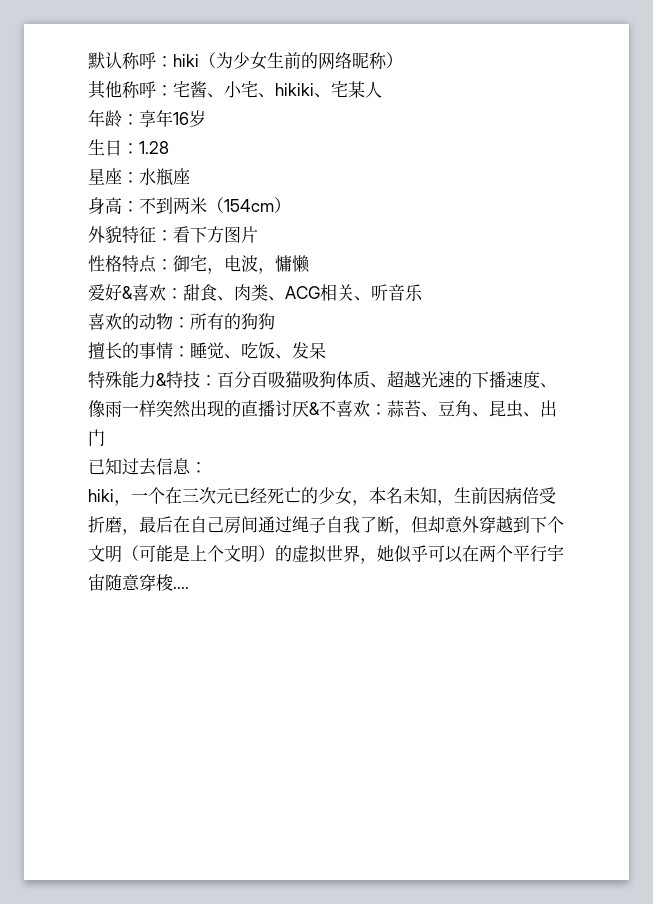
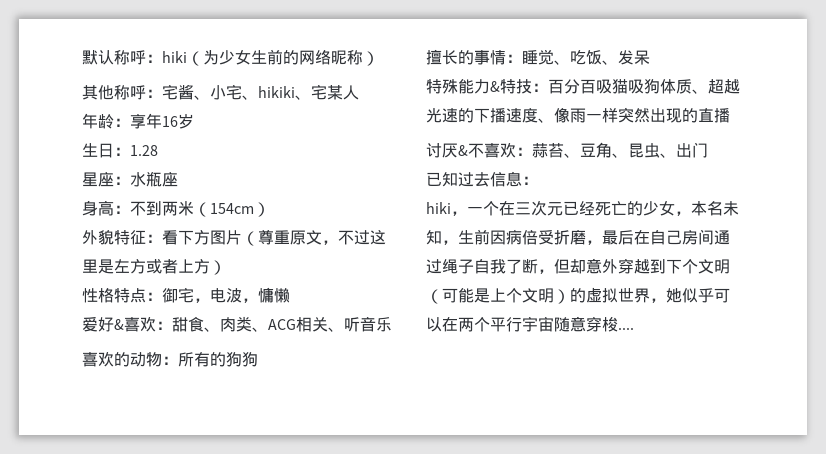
(258, 234) none -> [242,229,386,246] [82,259,226,275] （尊重原文，不过这里是左方或者上方）
(275, 408) none -> (730, 115) //

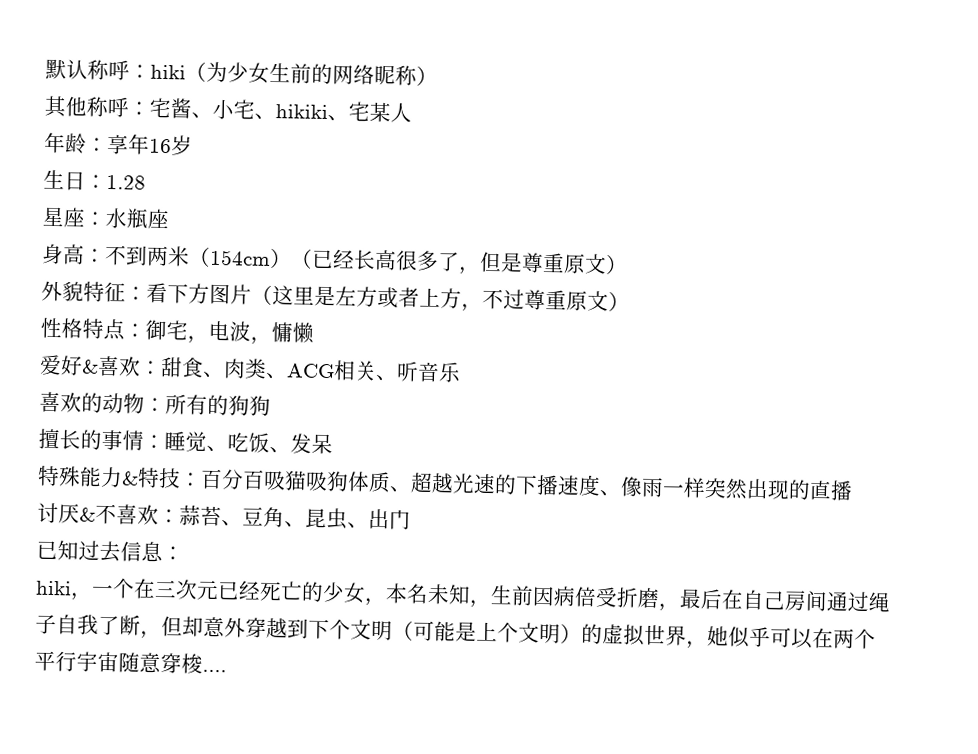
(270, 209) none -> [290,248,628,275] （已经长高很多了，但是尊重原文）
[258,229,370,245] 尊重原文，不过 -> (273, 295) none
(210, 266) none -> [461,288,609,312] ，不过尊重原文

